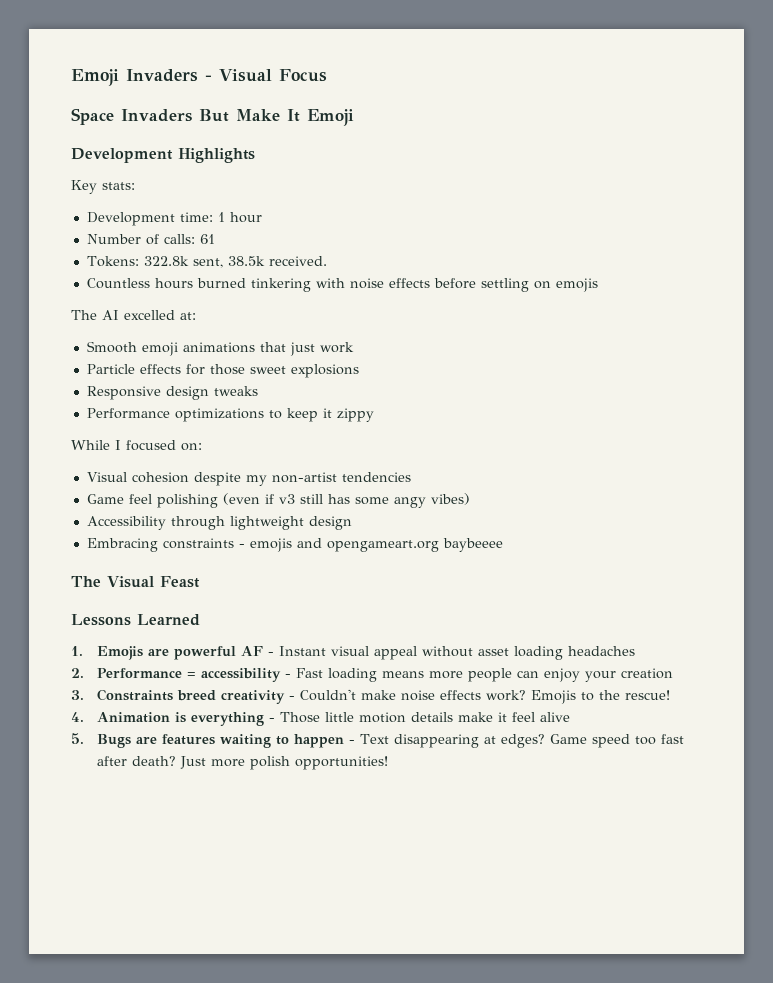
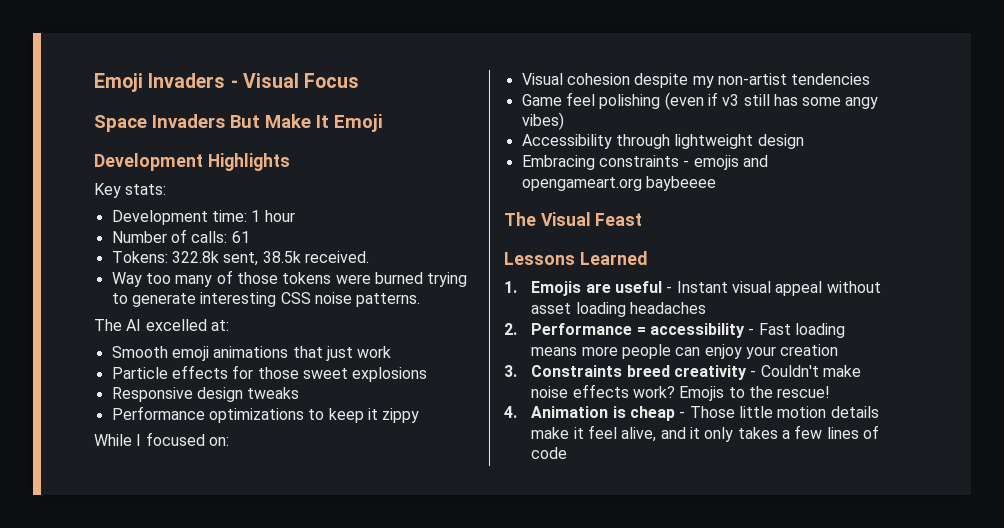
[86,278,598,292] Countless hours burned tinkering with noise effects before settling on emojis -> [111,270,468,287] [111,292,421,307] Way too many of those tokens were burned trying to generate interesting CSS noise patterns.
[174,646,264,660] powerful AF -> [615,281,663,293] useful
[191,712,265,726] everything -> [630,406,676,421] cheap
[540,712,571,722] [71,733,685,748] [97,756,389,770] alive // 5. Bugs are features waiting to happen - Text disappearing at edges? Game speed too fast after death? Just more polish opportunities! -> [621,425,879,442] [531,447,568,459] alive, and it only takes a few lines of code

